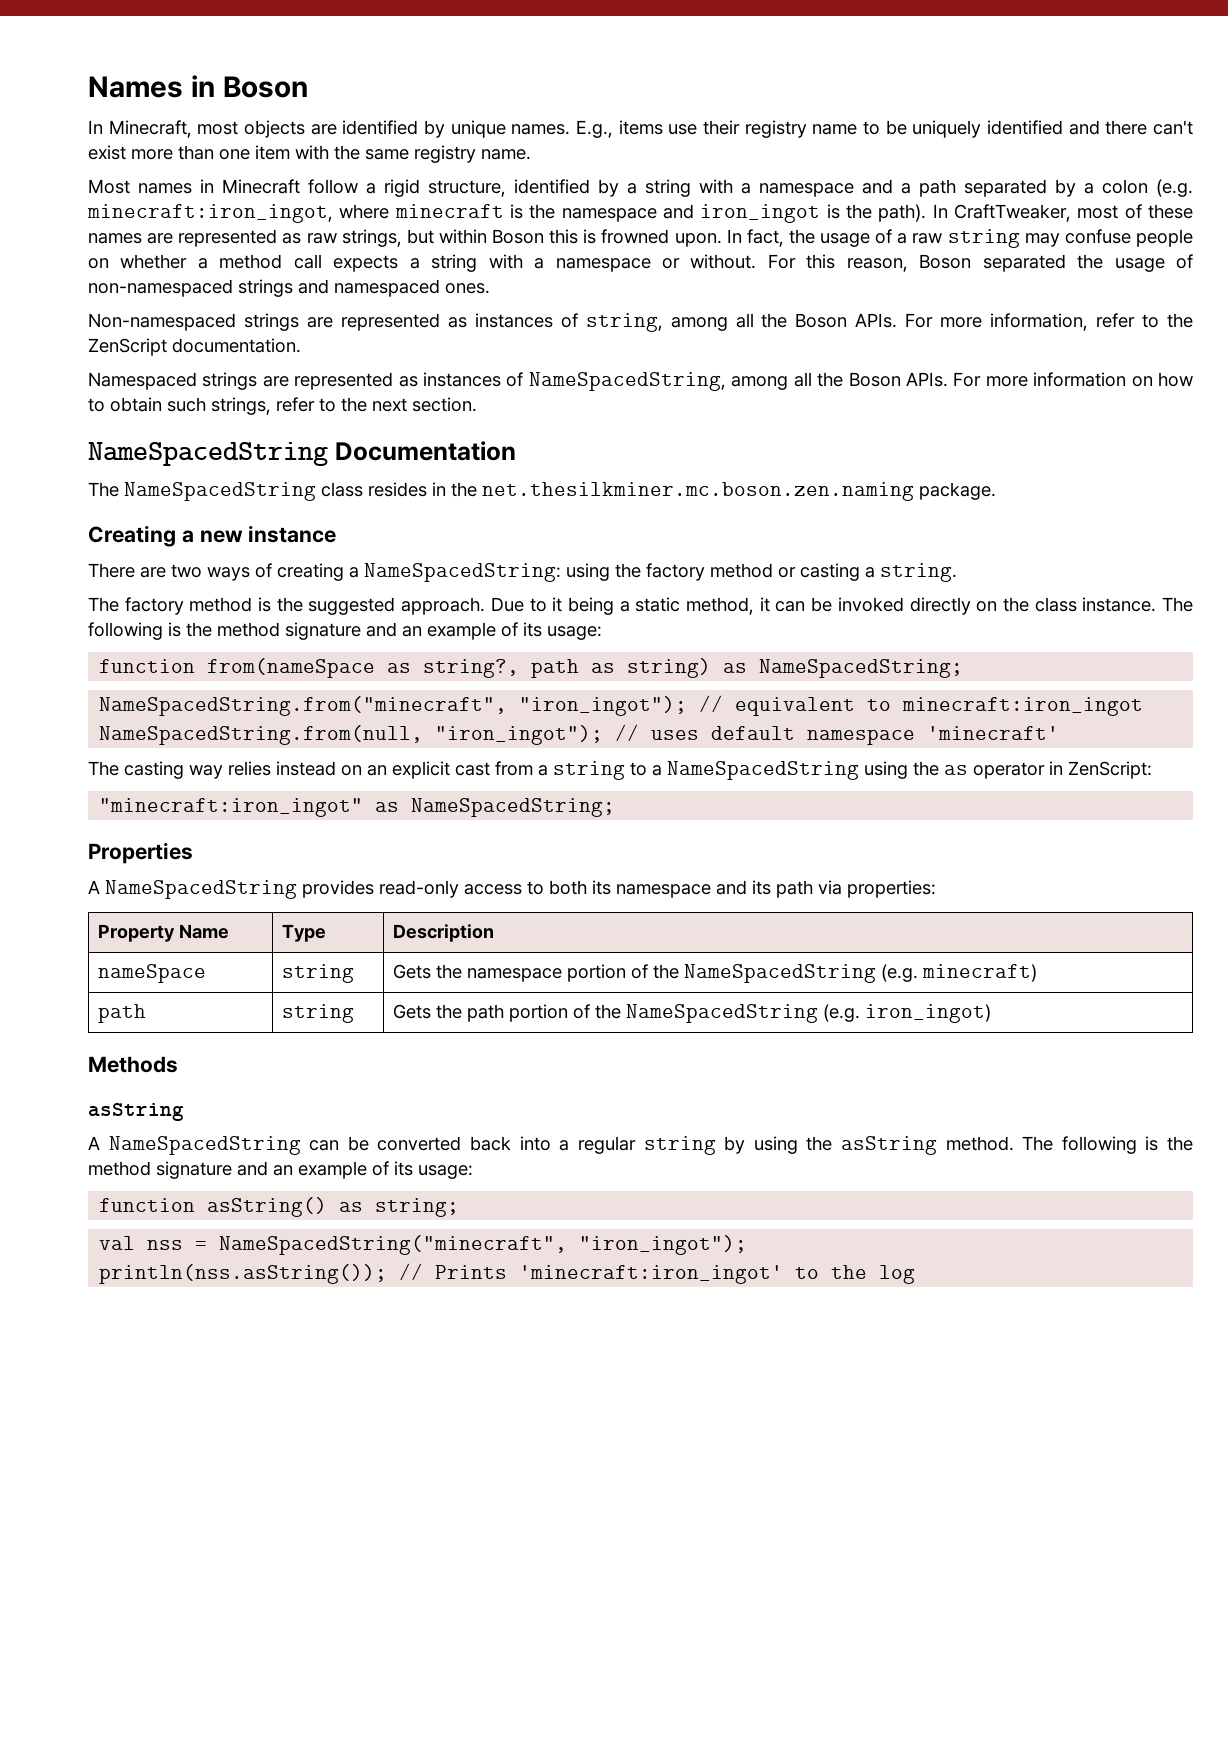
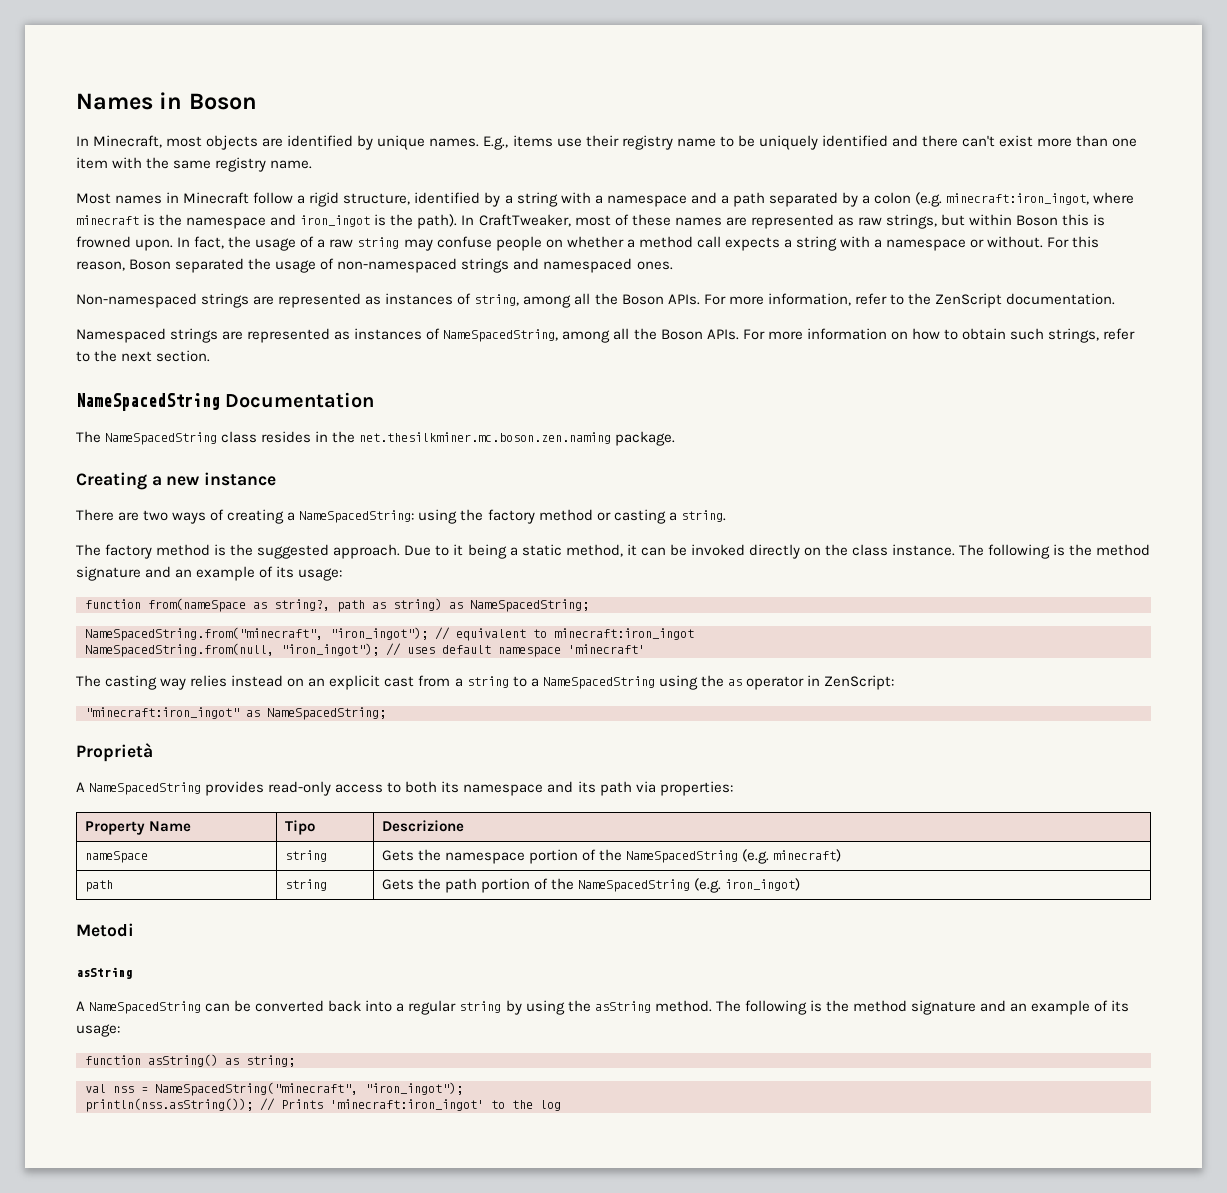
[88,842,193,864] Properties -> [76,743,153,762] Proprietà
[282,924,327,942] [393,924,495,942] Type | Description -> [284,820,315,835] [381,820,464,832] Tipo | Descrizione
[88,1056,178,1073] Methods -> [76,923,134,937] Metodi

